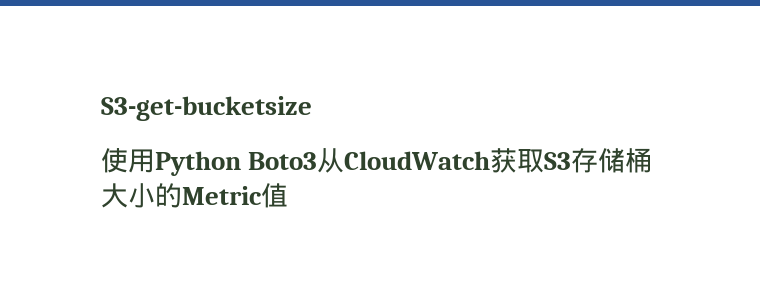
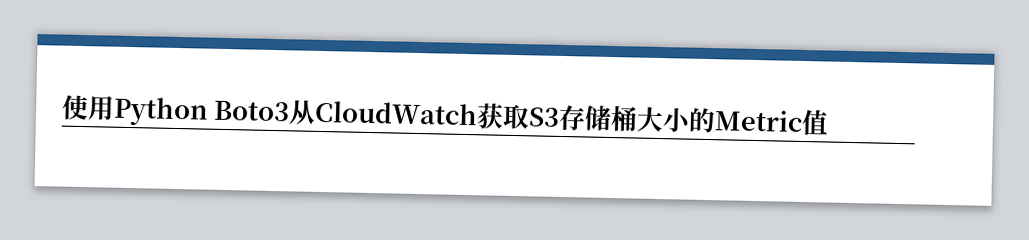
[101,96,312,121] S3-get-bucketsize // -> (61, 107) none

